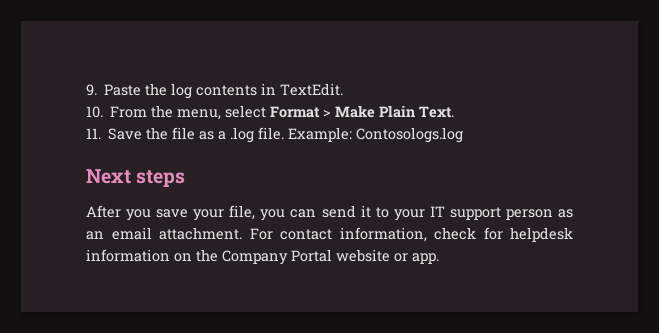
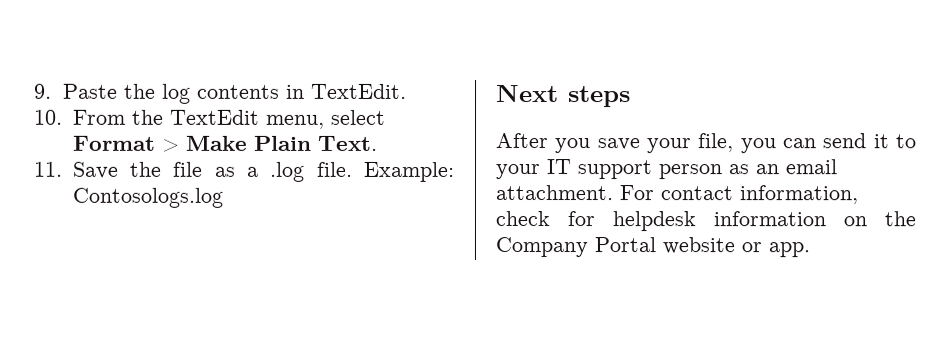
(174, 111) none -> [169,109,260,125] TextEdit

